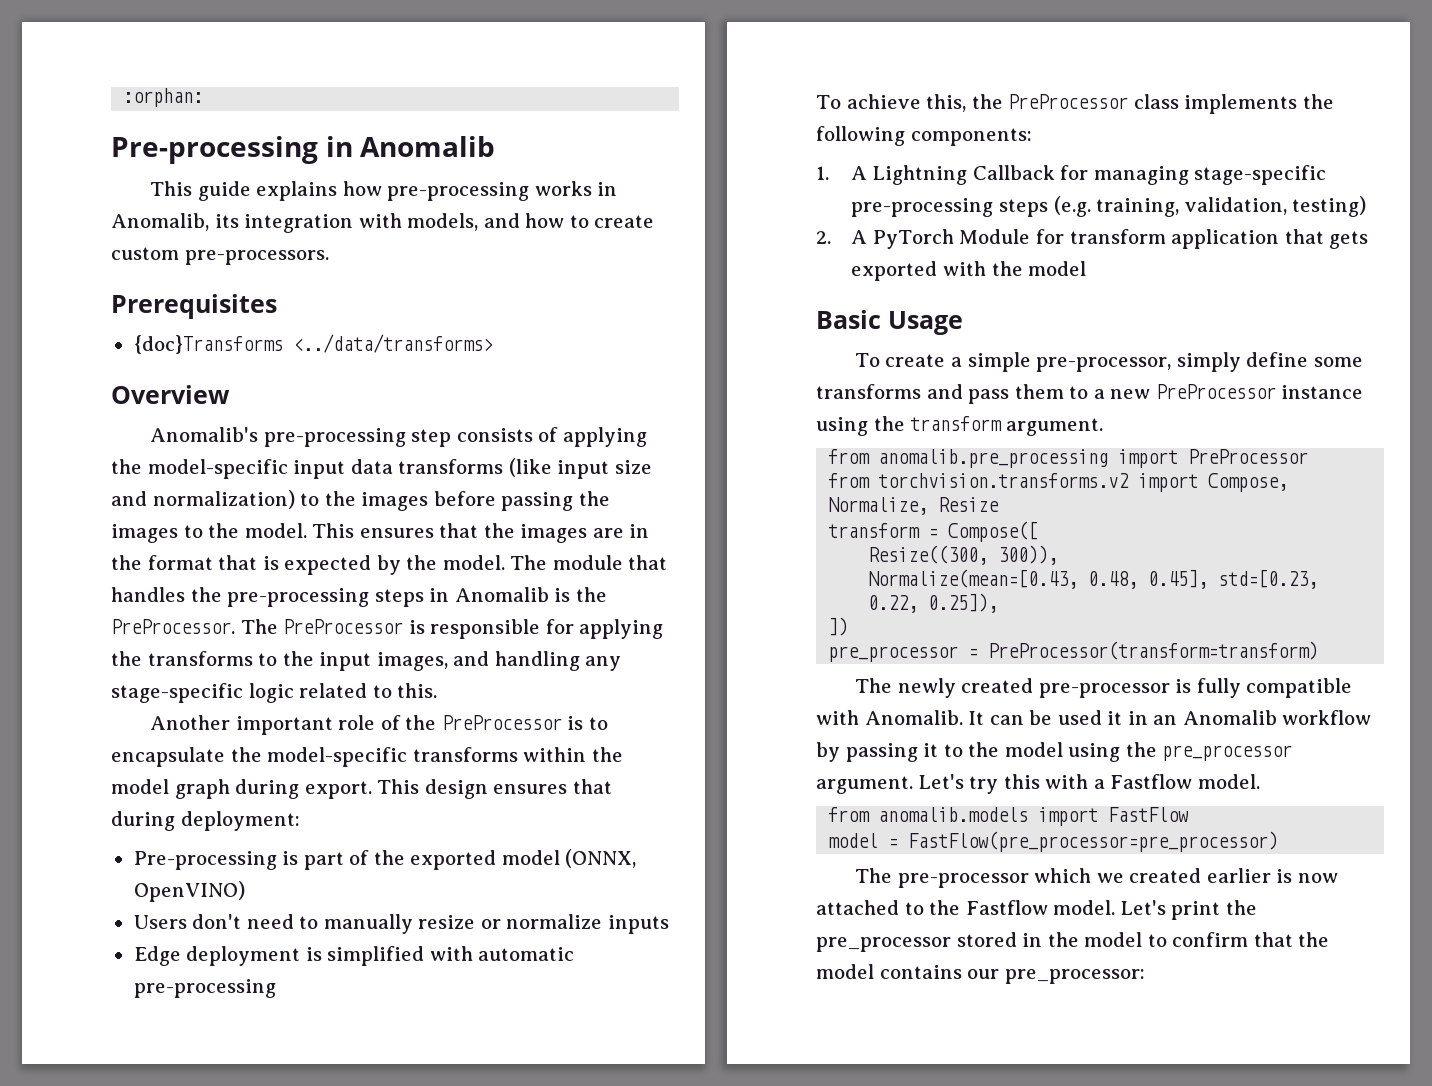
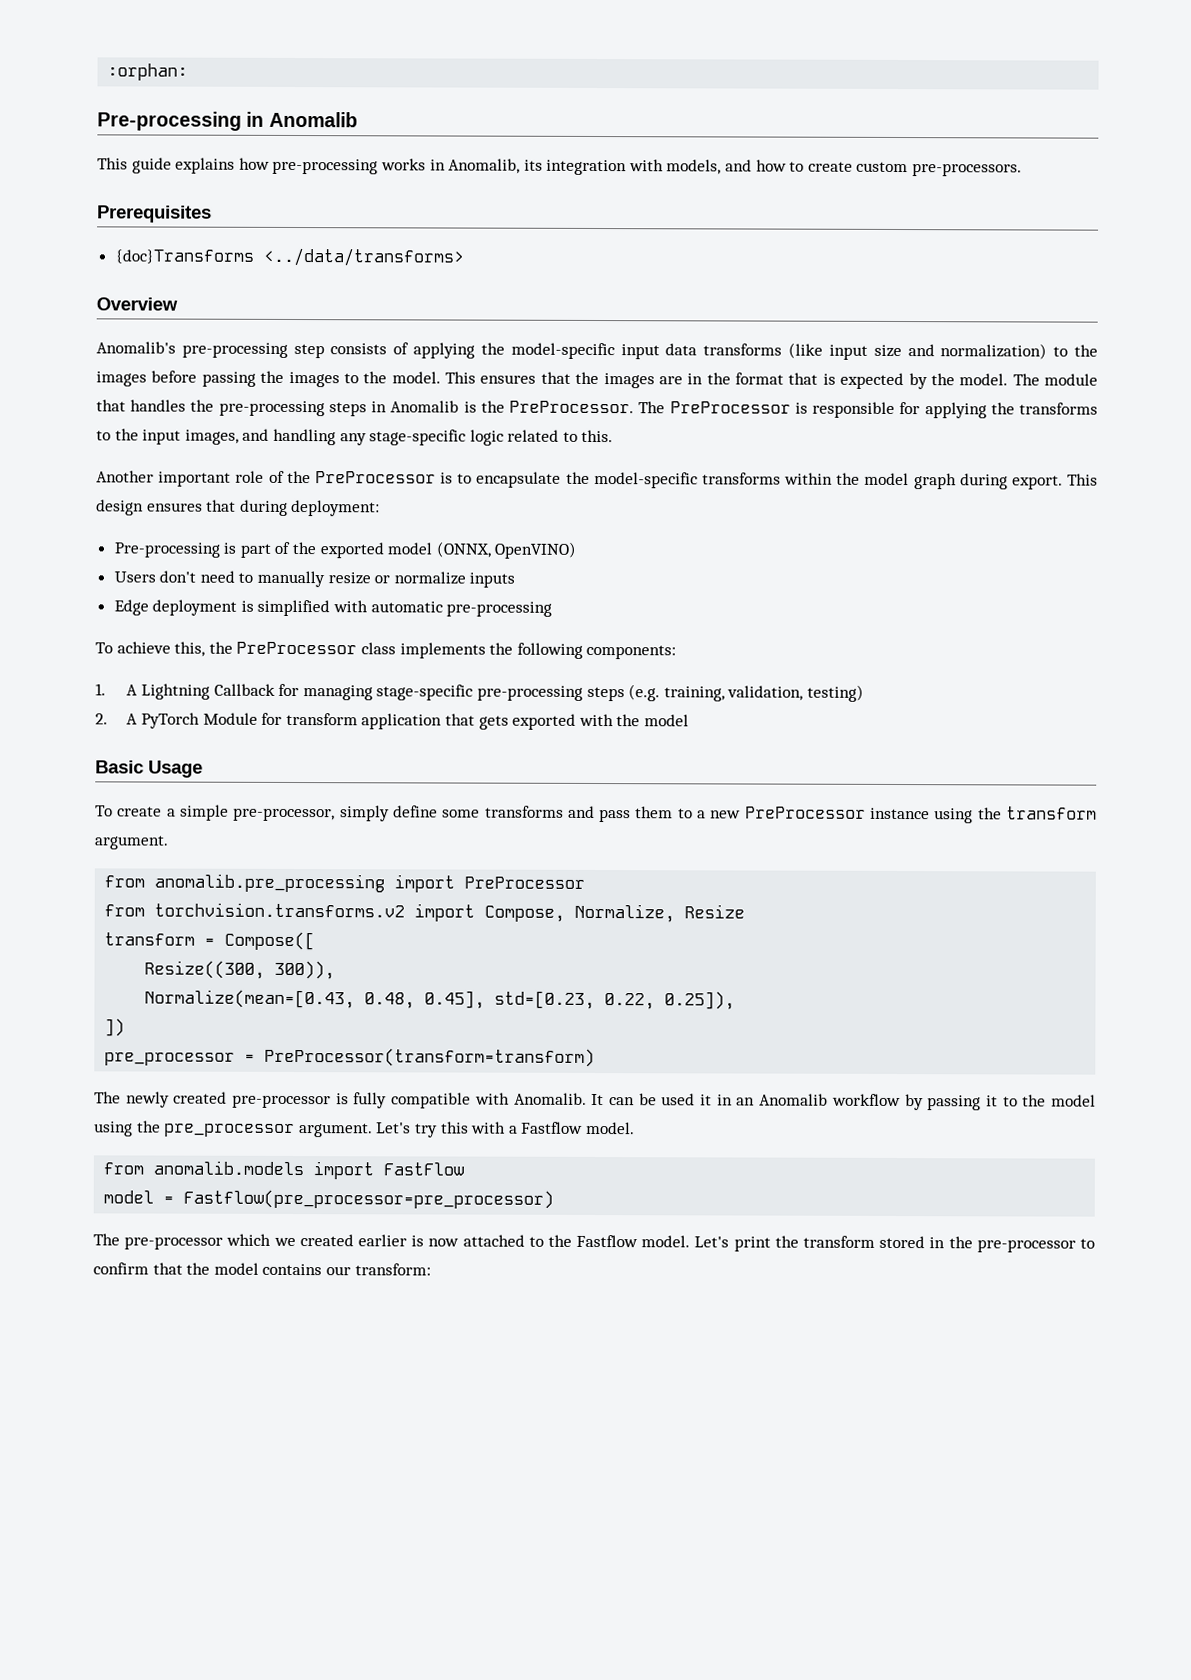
[908,831,1279,852] FastFlow(pre_processor=pre_processor) -> [183,1189,555,1209] Fastflow(pre_processor=pre_processor)
[816,937,951,952] pre_processor -> [803,1235,876,1248] transform
[1084,932,1143,947] model -> [976,1239,1076,1253] pre-processor
[1004,969,1145,984] pre_processor: -> [354,1263,431,1276] transform:

